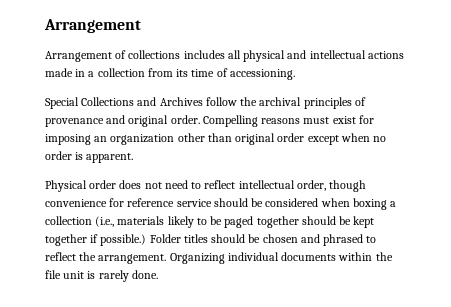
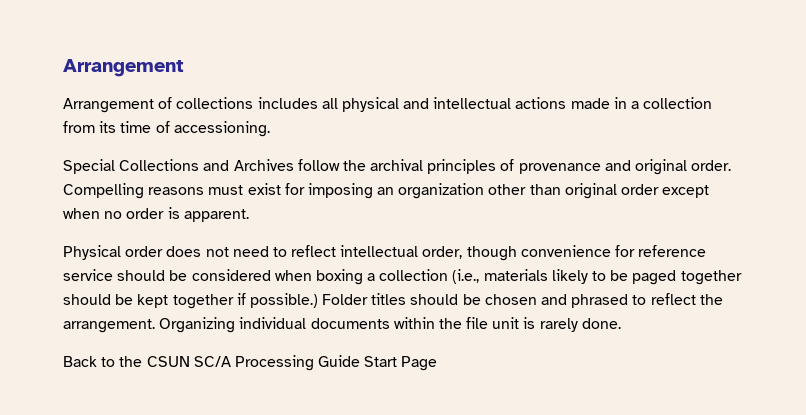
(158, 274) none -> [63,355,438,371] // Back to the CSUN SC/A Processing Guide Start Page

